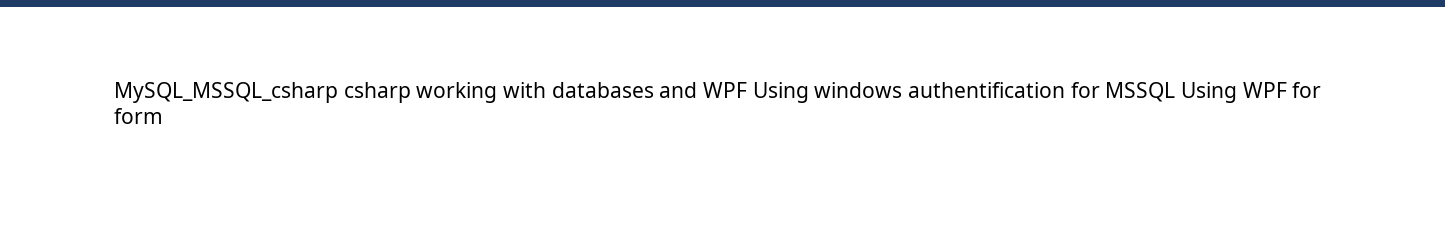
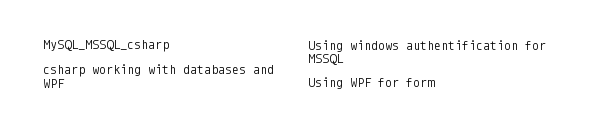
(338, 92) none -> (169, 46) //
(748, 90) none -> (65, 83) //
(1176, 92) none -> (344, 59) //

